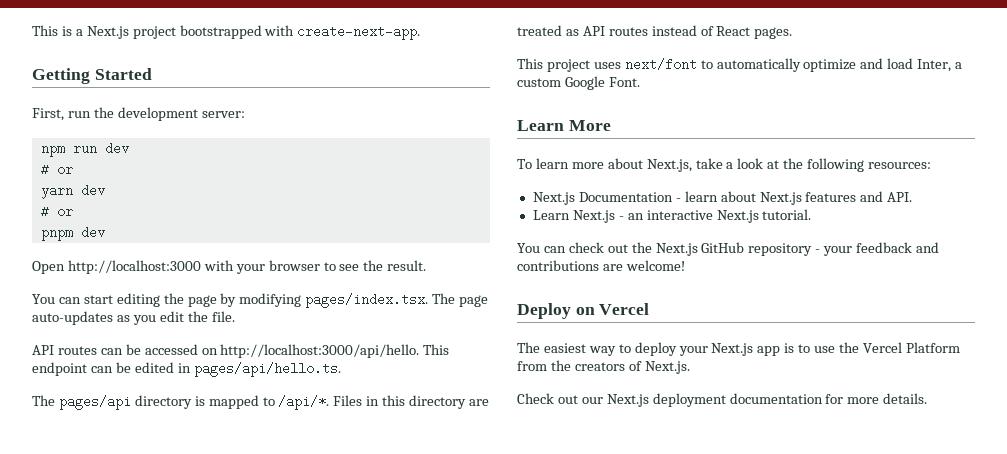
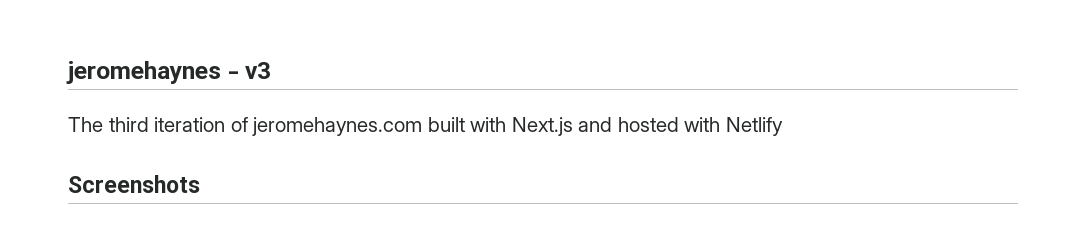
[32,25,421,40] [32,68,152,84] [32,107,245,121] [40,142,129,157] [40,163,73,176] [40,184,105,199] [40,205,73,218] [40,226,105,241] [32,260,427,274] [32,293,489,308] [32,311,235,325] [32,344,450,358] [32,362,341,377] [32,395,490,410] [517,25,793,39] [517,58,963,72] [517,76,640,90] [517,120,611,131] [517,158,932,172] [532,191,913,205] [532,209,812,223] [517,242,940,256] [517,260,685,271] [517,303,650,319] [517,342,960,356] [517,360,690,374] [517,393,928,407] This is a Next.js project bootstrapped with create-next-app. // Getting Started // First, run the development server: // npm run dev // # or // yarn dev // # or // pnpm dev // Open http://localhost:3000 with your browser to see the result. // You can start editing the page by modifying pages/index.tsx. The page auto-updates as you edit the file. // API routes can be accessed on http://localhost:3000/api/hello. This endpoint can be edited in pages/api/hello.ts. // The pages/api directory is mapped to /api/*. Files in this directory are treated as API routes instead of React pages. // This project uses next/font to automatically optimize and load Inter, a custom Google Font. // Learn More // To learn more about Next.js, take a look at the following resources: // Next.js Documentation - learn about Next.js features and API. // Learn Next.js - an interactive Next.js tutorial. // You can check out the Next.js GitHub repository - your feedback and contributions are welcome! // Deploy on Vercel // The easiest way to deploy your Next.js app is to use the Vercel Platform from the creators of Next.js. // Check out our Next.js deployment documentation for more details. -> [66,61,272,84] [68,117,783,136] [68,175,200,193] jeromehaynes - v3 // The third iteration of jeromehaynes.com built with Next.js and hosted with Netlify // Screenshots

